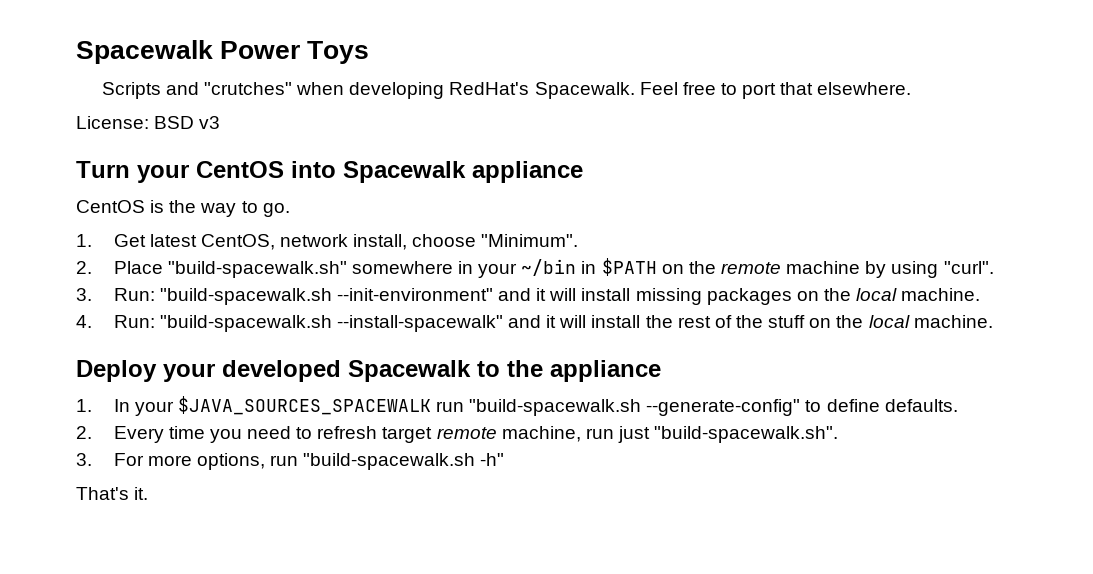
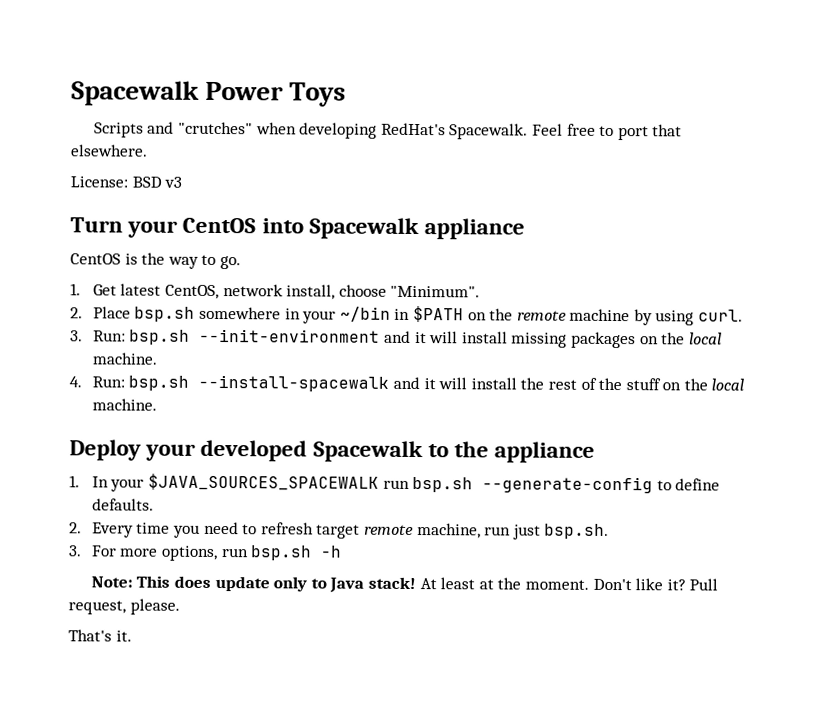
[167,261,347,278] "build-spacewalk.sh" -> [134,306,196,322] bsp.sh
[943,261,994,274] "curl". -> [698,309,744,322] curl.
[159,288,493,305] "build-spacewalk.sh --init-environment" -> [129,328,381,345] bsp.sh --init-environment
[159,315,503,332] "build-spacewalk.sh --install-spacewalk" -> [128,374,390,392] bsp.sh --install-spacewalk
[469,399,801,416] "build-spacewalk.sh --generate-config" -> [412,476,654,494] bsp.sh --generate-config
[654,426,839,443] "build-spacewalk.sh". -> [544,523,610,539] bsp.sh.
[303,453,505,470] "build-spacewalk.sh -h" -> [250,545,343,561] [90,575,719,593] [68,598,180,615] bsp.sh -h // Note: This does update only to Java stack! At least at the moment. Don't like it? Pull request, please.

